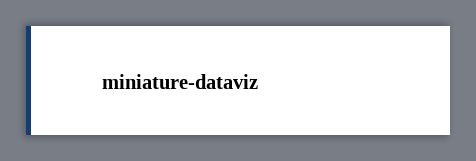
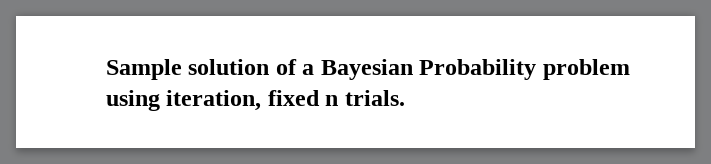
[102,74,258,89] miniature-dataviz -> [106,59,630,80] [106,90,405,111] Sample solution of a Bayesian Probability problem using iteration, fixed n trials.

